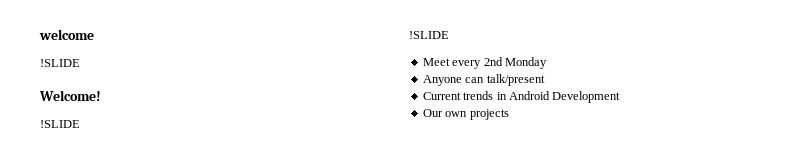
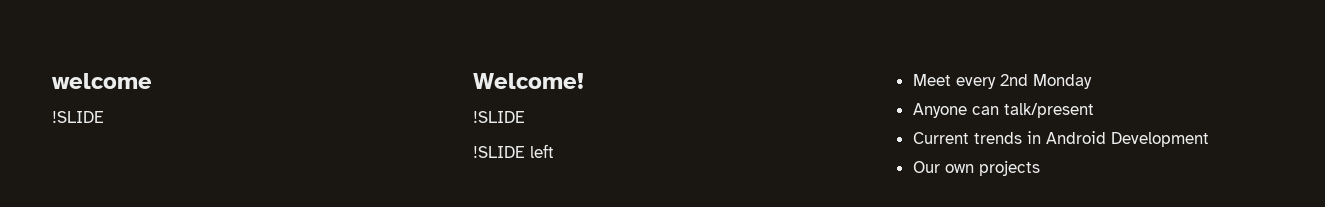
(449, 35) none -> [530,144,554,158] left

